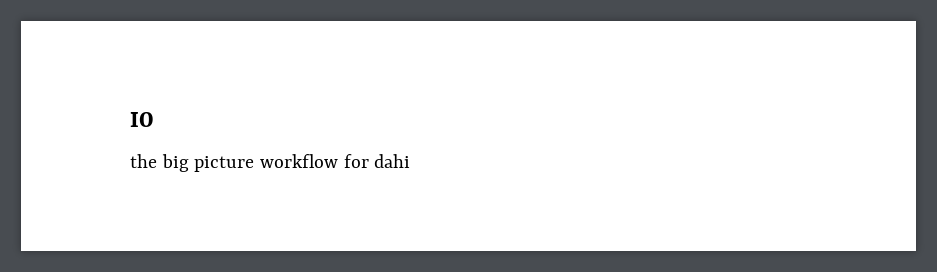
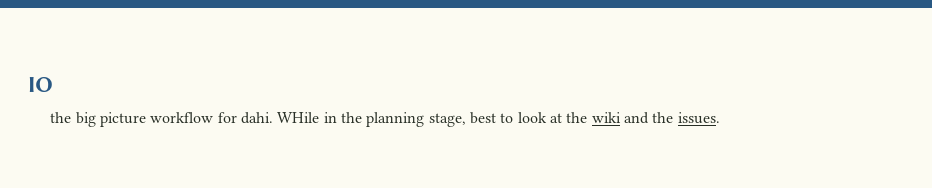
[374,154,411,168] dahi -> [241,112,720,127] dahi. WHile in the planning stage, best to look at the wiki and the issues.

